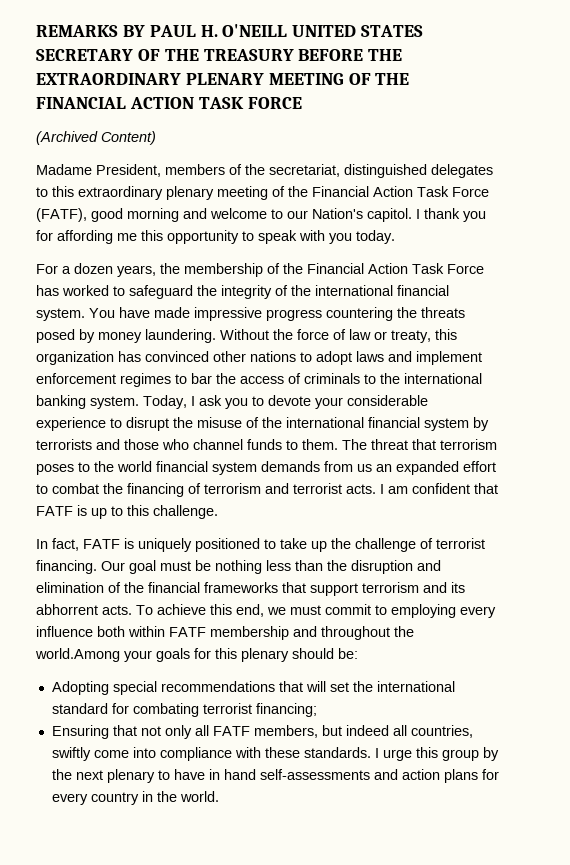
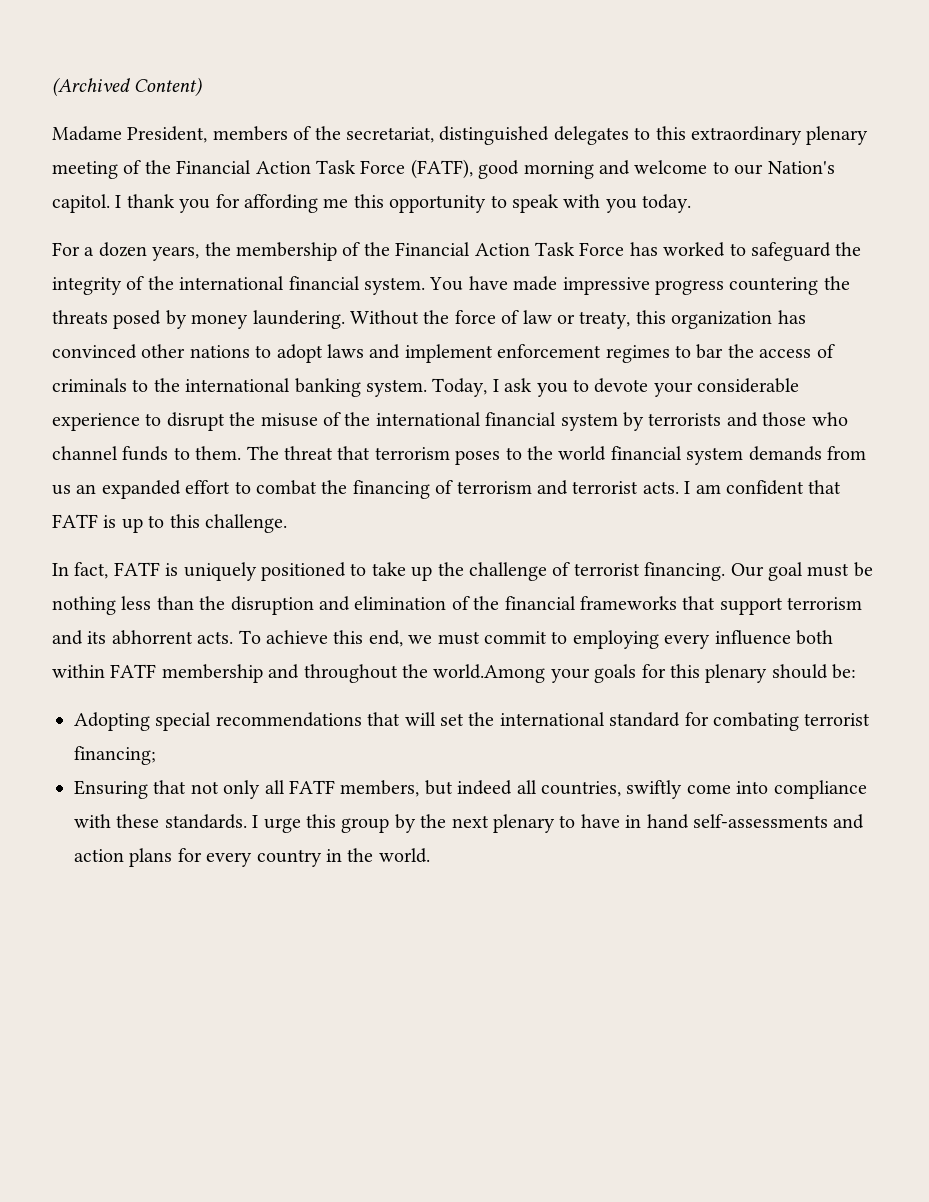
[36,24,424,37] [36,49,403,61] [36,73,410,85] [36,97,302,109] REMARKS BY PAUL H. O'NEILL UNITED STATES SECRETARY OF THE TREASURY BEFORE THE EXTRAORDINARY PLENARY MEETING OF THE FINANCIAL ACTION TASK FORCE // -> (52, 87) none

